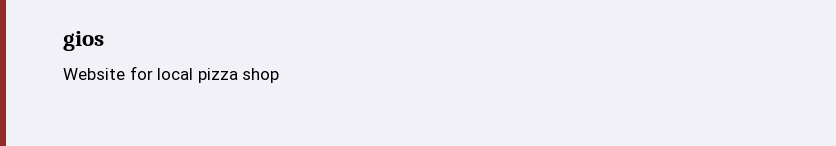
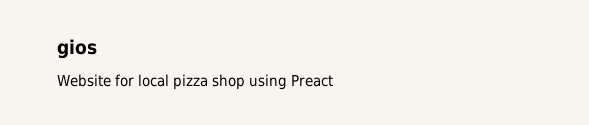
(280, 75) none -> [249,74,334,90] using Preact

